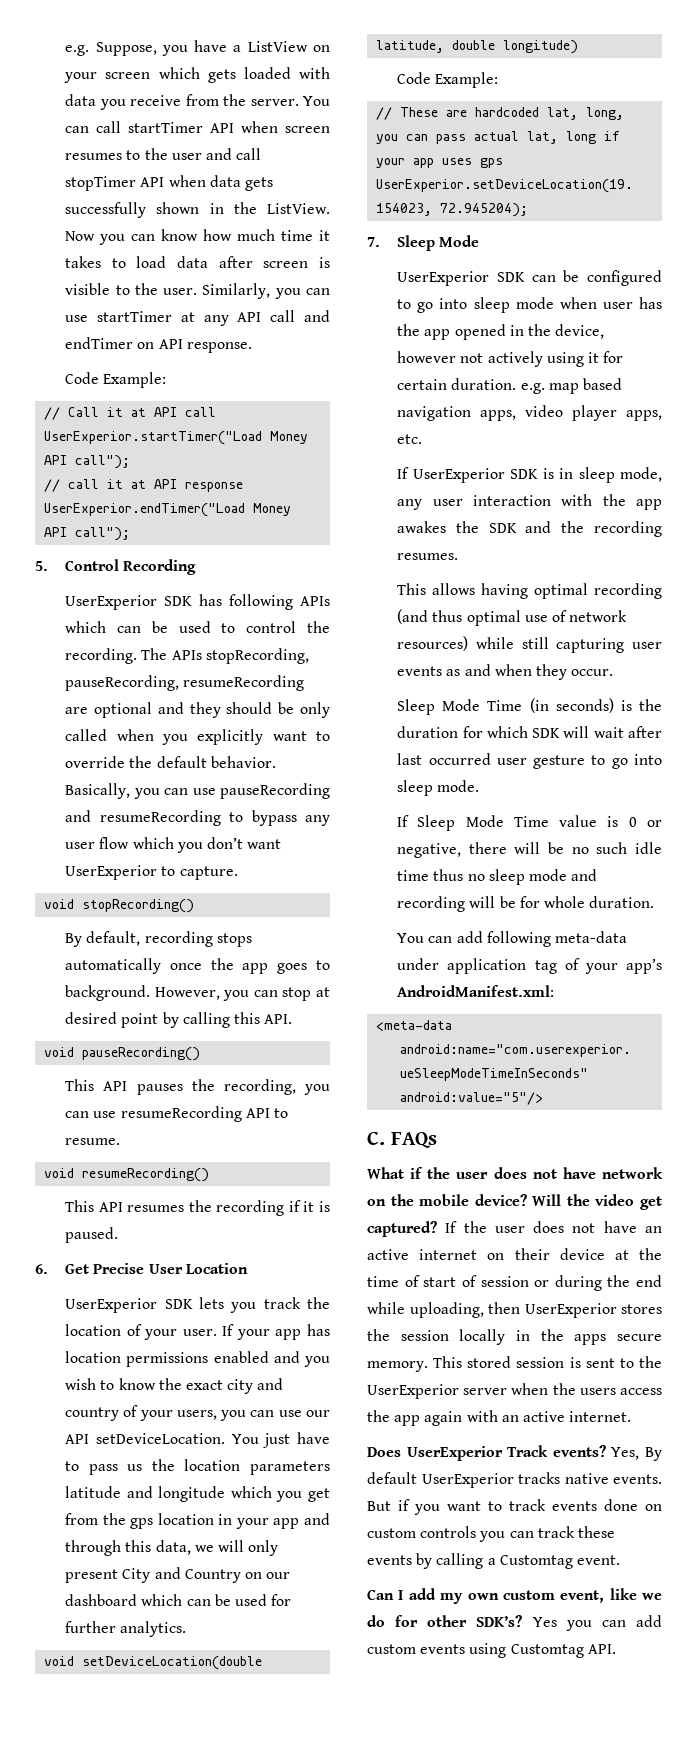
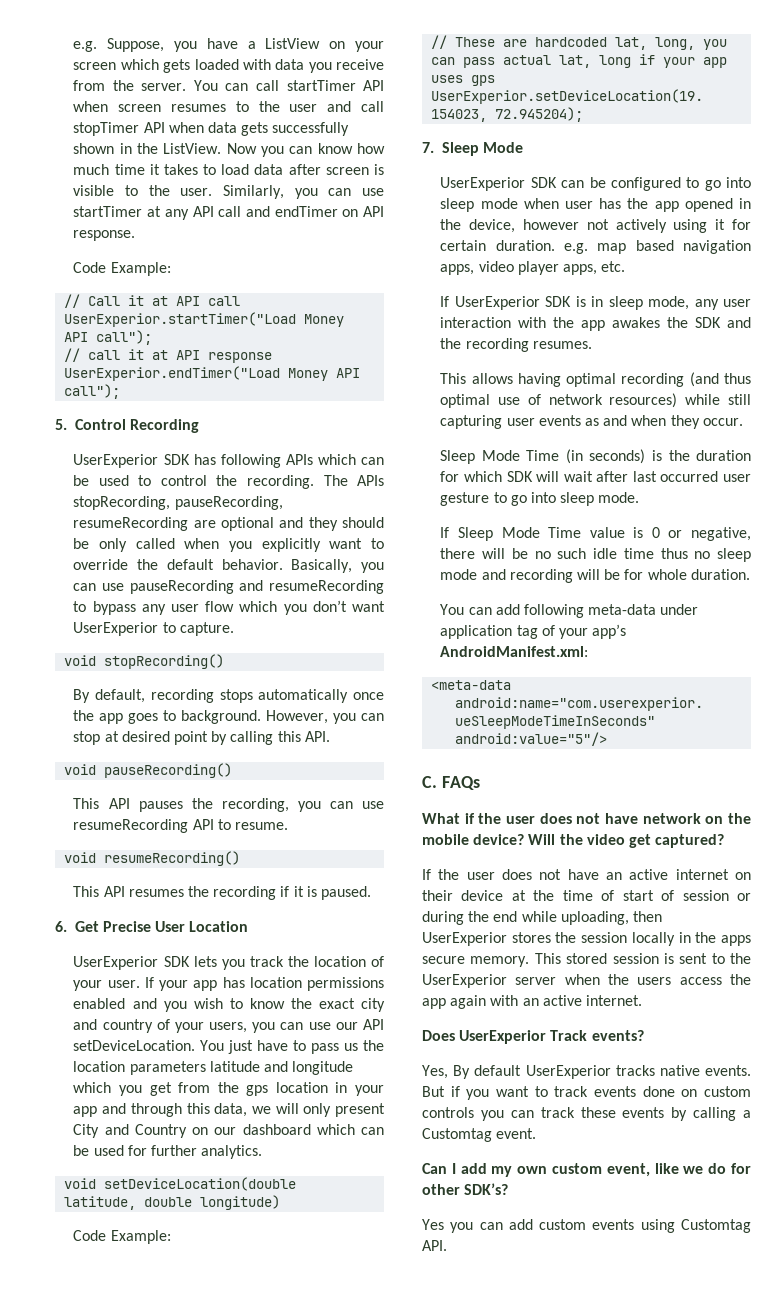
(437, 1229) none -> (725, 841) //
(606, 1451) none -> (644, 1035) //
(523, 1621) none -> (509, 1189) //

